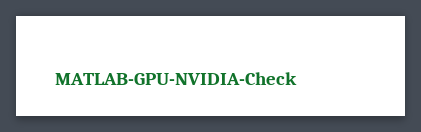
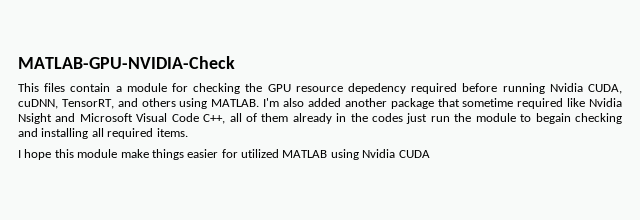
(297, 78) none -> [18,83,622,94] [18,98,623,109] [18,113,623,124] [18,128,188,139] [18,149,430,160] // This files contain a module for checking the GPU resource depedency required before running Nvidia CUDA, cuDNN, TensorRT, and others using MATLAB. I'm also added another package that sometime required like Nvidia Nsight and Microsoft Visual Code C++, all of them already in the codes just run the module to begain checking and installing all required items. // I hope this module make things easier for utilized MATLAB using Nvidia CUDA

